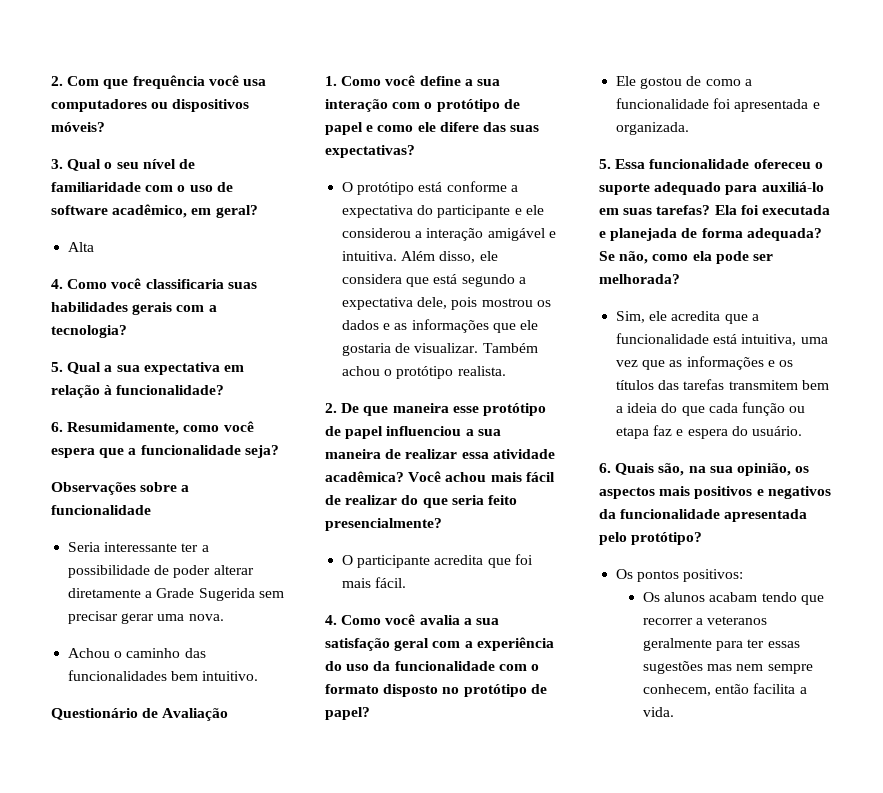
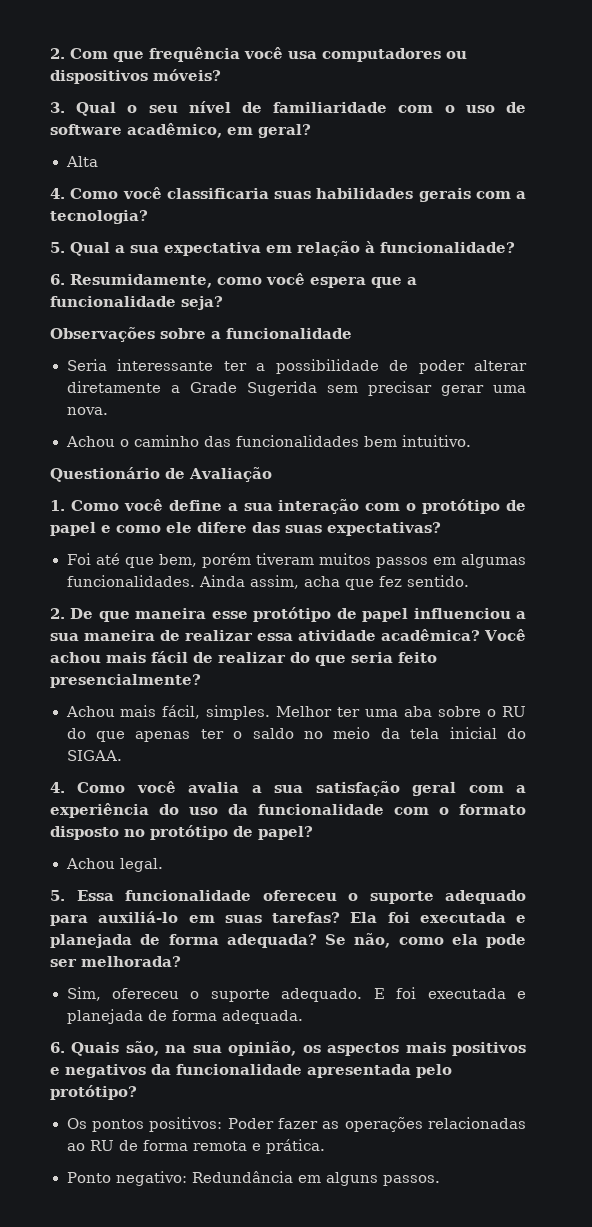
[342,181,518,195] [342,205,544,218] [342,228,556,241] [342,251,498,263] [342,274,526,287] [342,297,551,310] [342,319,538,333] [342,343,538,356] [342,366,506,379] O protótipo está conforme a expectativa do participante e ele considerou a interação amigável e intuitiva. Além disso, ele considera que está segundo a expectativa dele, pois mostrou os dados e as informações que ele gostaria de visualizar. Também achou o protótipo realista. -> [66,553,526,568] [66,575,469,590] Foi até que bem, porém tiveram muitos passos em algumas funcionalidades. Ainda assim, acha que fez sentido.
[342,554,533,568] [342,577,407,588] O participante acredita que foi mais fácil. -> [65,705,526,720] [66,727,527,742] [66,750,122,761] Achou mais fácil, simples. Melhor ter uma aba sobre o RU do que apenas ter o saldo no meio da tela inicial do SIGAA.
[616,76,752,89] [616,98,820,112] [616,122,690,135] Ele gostou de como a funcionalidade foi apresentada e organizada. -> [65,858,163,872] Achou legal.
[649,311,759,324] [616,333,828,346] [616,356,793,370] [616,379,829,390] [616,402,806,416] [616,425,802,439] ele acredita que a funcionalidade está intuitiva, uma vez que as informações e os títulos das tarefas transmitem bem a ideia do que cada função ou etapa faz e espera do usuário. -> [111,987,526,1002] [66,1009,303,1024] ofereceu o suporte adequado. E foi executada e planejada de forma adequada.
[642,592,824,605] [642,616,768,625] [642,638,800,651] [642,661,813,674] [642,683,807,696] [642,707,674,717] // Os alunos acabam tendo que recorrer a veteranos geralmente para ter essas sugestões mas nem sempre conhecem, então facilita a vida. -> [227,1117,526,1132] [66,1139,325,1154] [66,1171,440,1186] Poder fazer as operações relacionadas ao RU de forma remota e prática. // Ponto negativo: Redundância em alguns passos.

